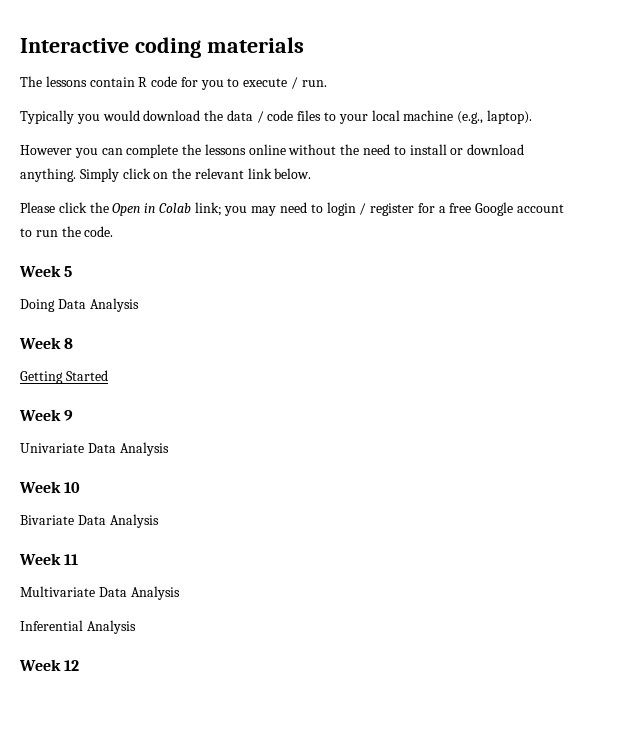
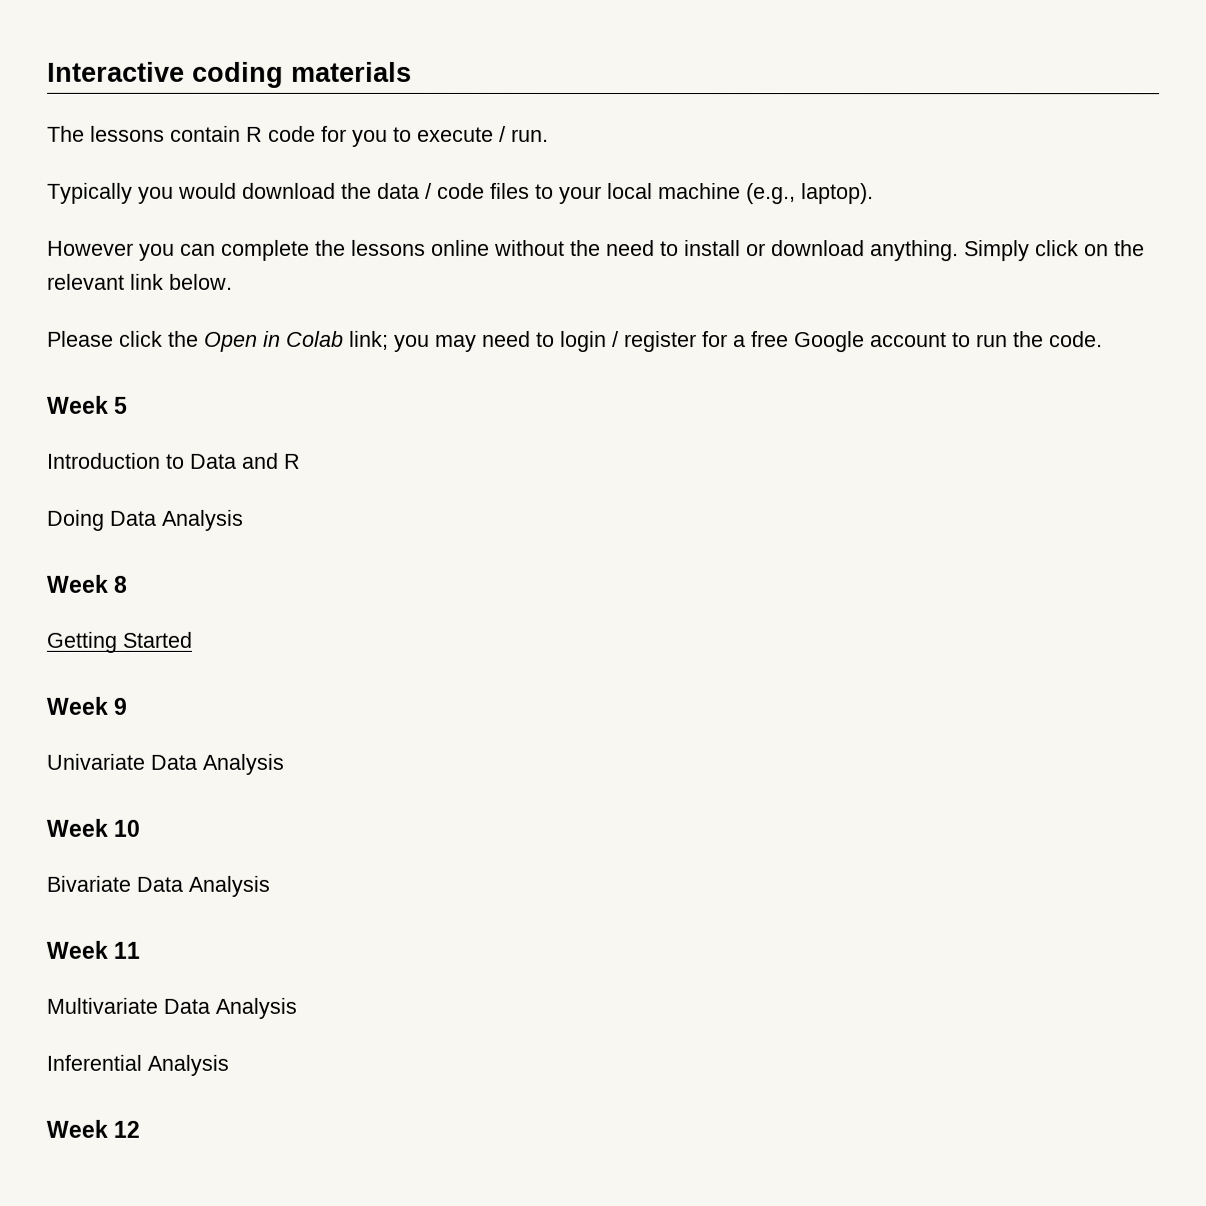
(73, 271) none -> [47,452,301,469] // Introduction to Data and R

